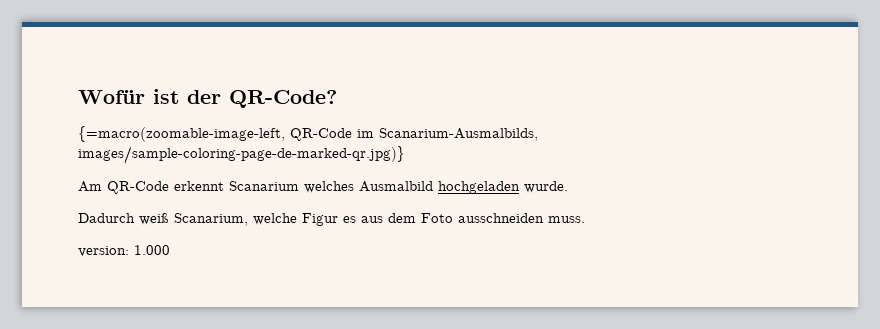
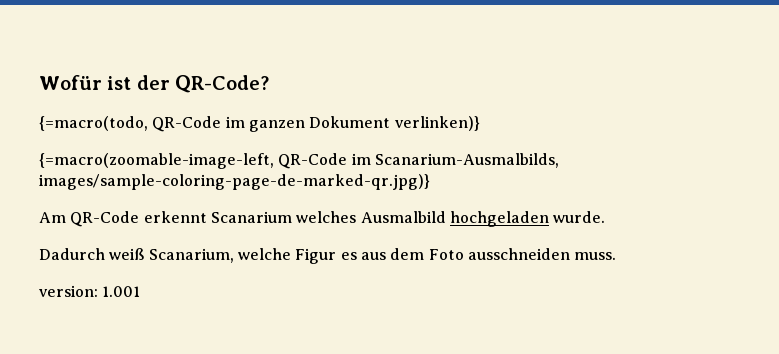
(337, 99) none -> [39,116,480,132] // {=macro(todo, QR-Code im ganzen Dokument verlinken)}
[134,245,170,255] 1.000 -> [102,286,141,297] 1.001

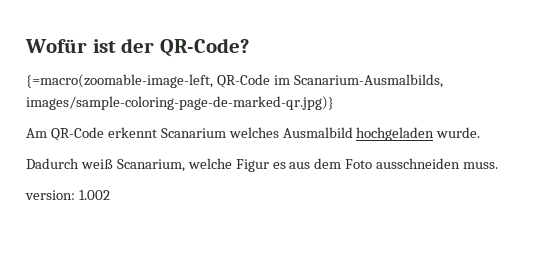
[39,116,480,132] // {=macro(todo, QR-Code im ganzen Dokument verlinken)} -> (249, 47) none
[102,286,141,297] 1.001 -> [78,190,110,200] 1.002

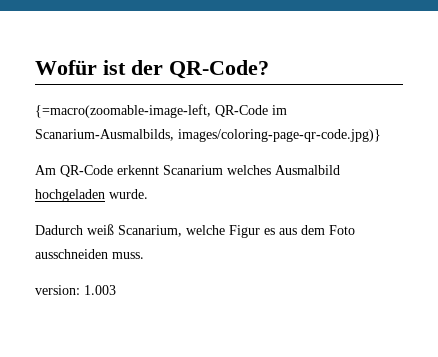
[26,96,334,110] images/sample-coloring-page-de-marked-qr.jpg)} -> [178,129,381,142] images/coloring-page-qr-code.jpg)}
[78,190,110,200] 1.002 -> [84,285,116,295] 1.003

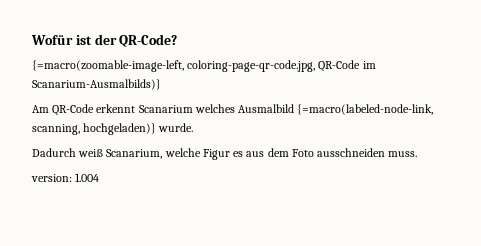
(211, 111) none -> [187,60,316,72] coloring-page-qr-code.jpg,
[35,129,381,142] Scanarium-Ausmalbilds, images/coloring-page-qr-code.jpg)} -> [32,79,161,90] Scanarium-Ausmalbilds)}
[35,189,105,202] hochgeladen -> [297,104,434,115] [32,123,157,135] {=macro(labeled-node-link, scanning, hochgeladen)}
[84,285,116,295] 1.003 -> [75,173,100,182] 1.004

